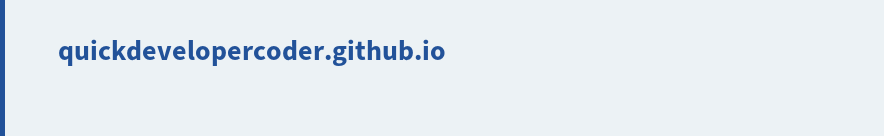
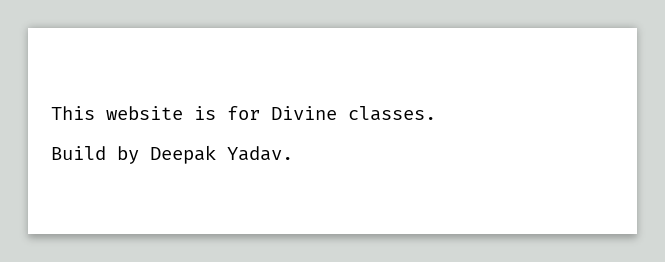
[58,39,446,66] quickdevelopercoder.github.io -> [51,106,436,121] [51,145,293,164] This website is for Divine classes. // Build by Deepak Yadav.

